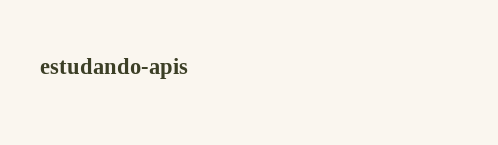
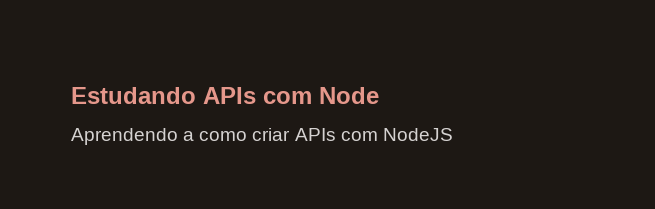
[40,58,188,79] estudando-apis -> [71,87,379,104] [71,128,453,145] Estudando APIs com Node // Aprendendo a como criar APIs com NodeJS

